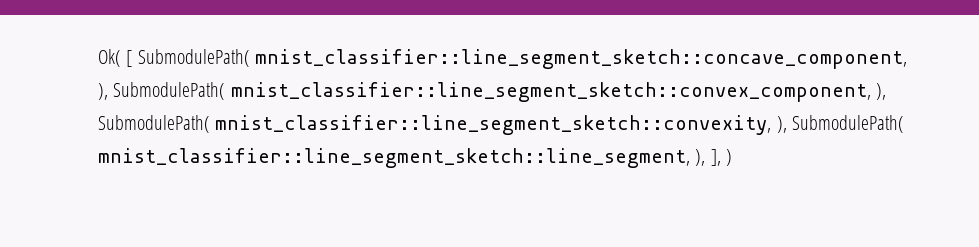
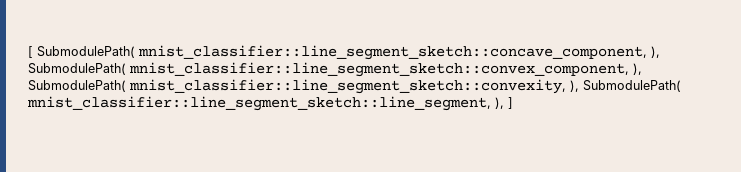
[98,49,121,67] Ok( -> (28, 52) none
[710,149,732,166] ], ) -> [508,97,513,109] ]

